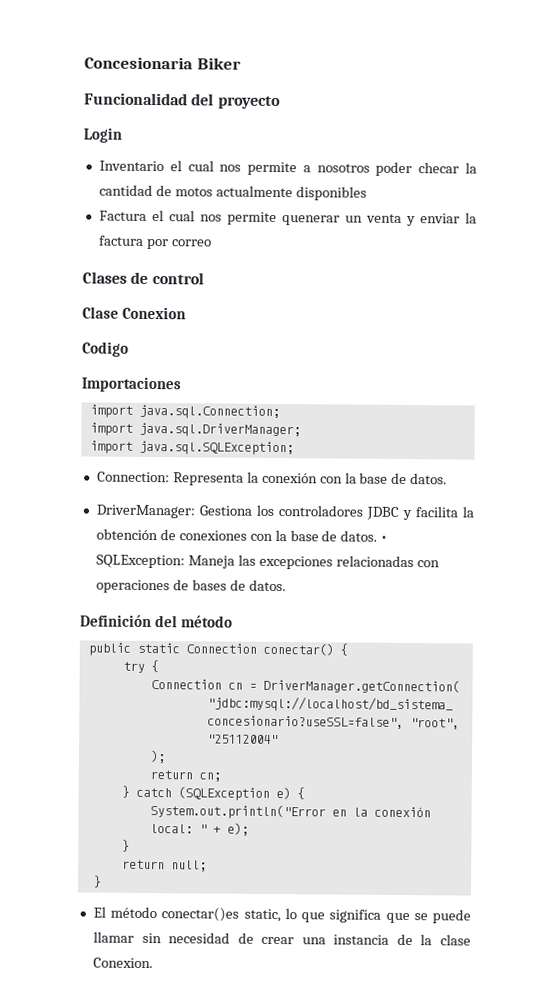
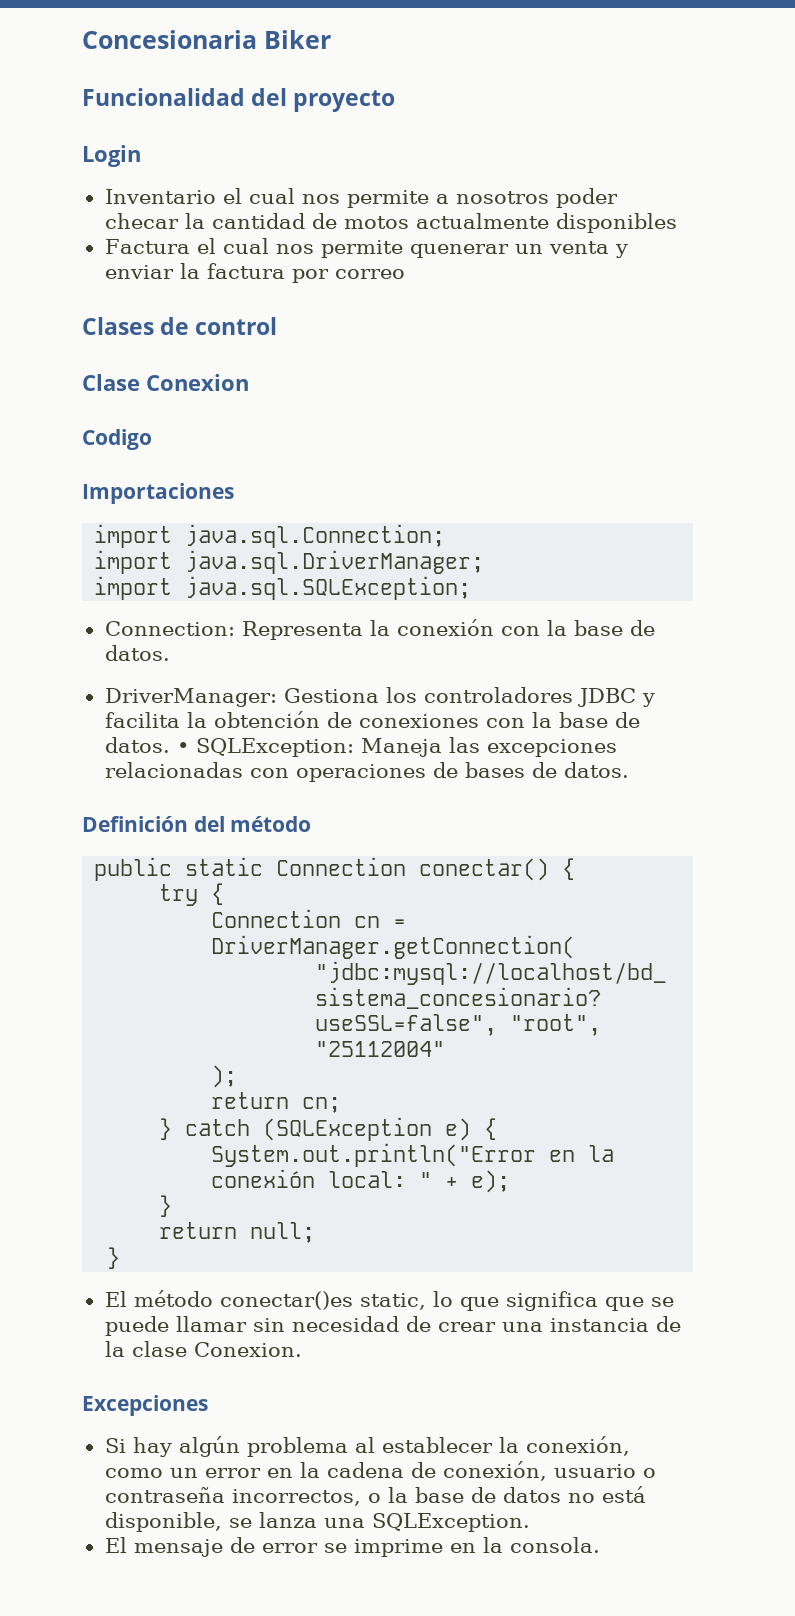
(153, 963) none -> [82,1395,208,1416] [104,1436,630,1457] [104,1461,656,1481] [104,1486,646,1506] [104,1512,530,1532] [104,1537,600,1557] // Excepciones // Si hay algún problema al establecer la conexión, como un error en la cadena de conexión, usuario o contraseña incorrectos, o la base de datos no está disponible, se lanza una SQLException. // El mensaje de error se imprime en la consola.

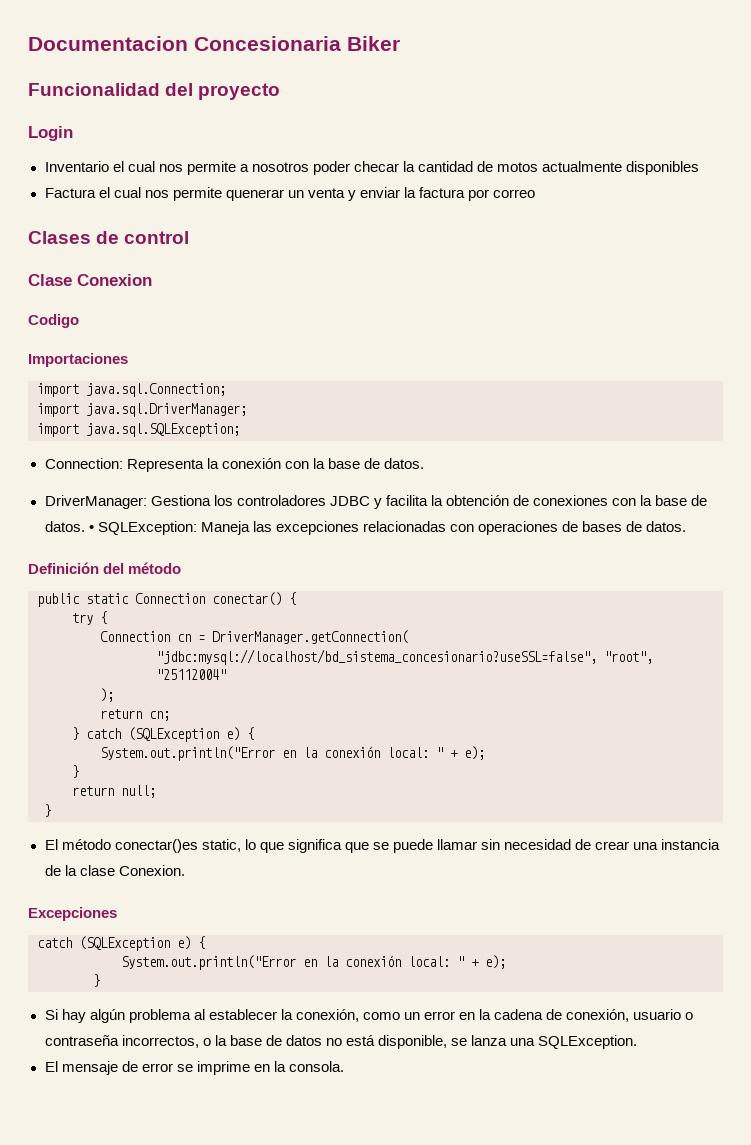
(82, 39) none -> [28,36,188,51] Documentacion
(208, 1405) none -> [37,936,205,951] [121,955,506,970] [93,974,100,987] // catch (SQLException e) { // System.out.println("Error en la conexión local: " + e); // }

